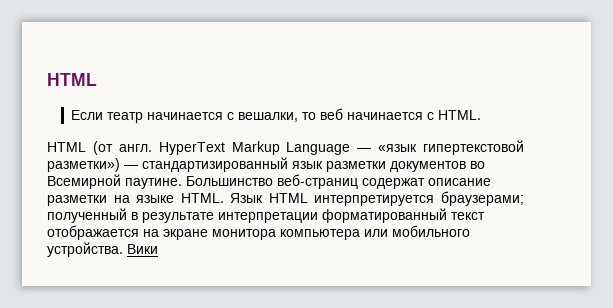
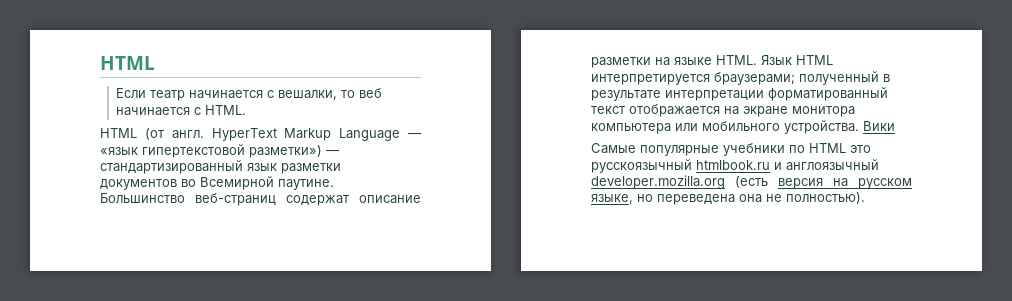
(158, 249) none -> [591,143,871,156] [591,159,879,173] [591,175,912,189] [591,192,865,205] // Самые популярные учебники по HTML это русскоязычный htmlbook.ru и англоязычный developer.mozilla.org (есть версия на русском языке, но переведена она не полностью).

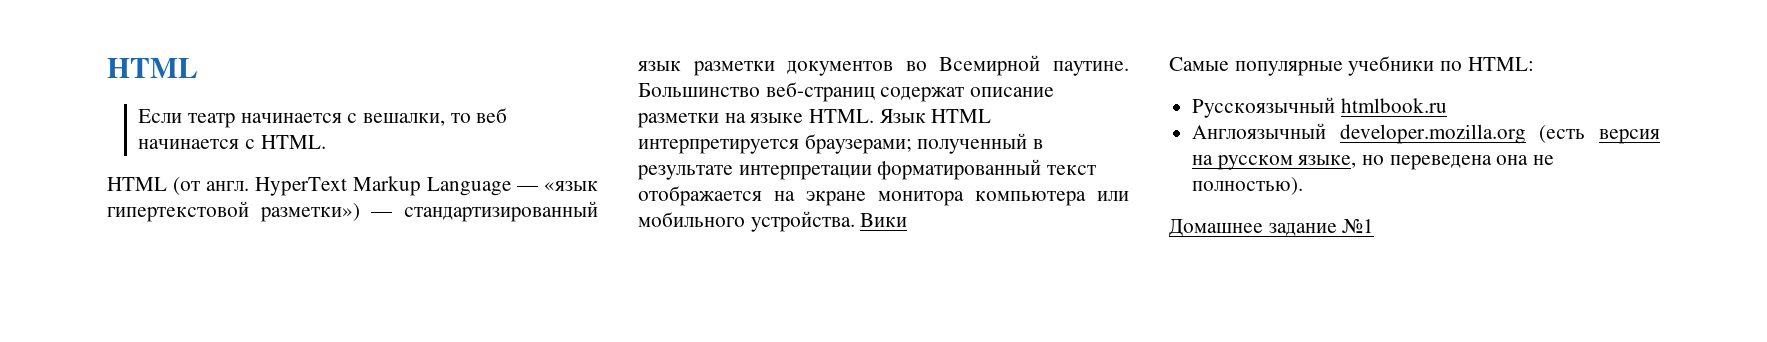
[809,143,871,153] [591,159,692,173] HTML это русскоязычный -> [1467,57,1534,71] [1192,97,1336,118] HTML: // Русскоязычный
[774,159,879,171] и англоязычный -> [1192,123,1327,139] // Англоязычный
(865, 198) none -> [1169,219,1375,237] // Домашнее задание №1

